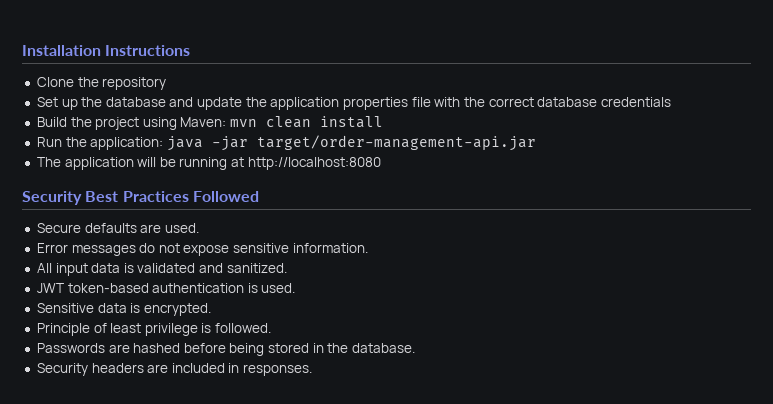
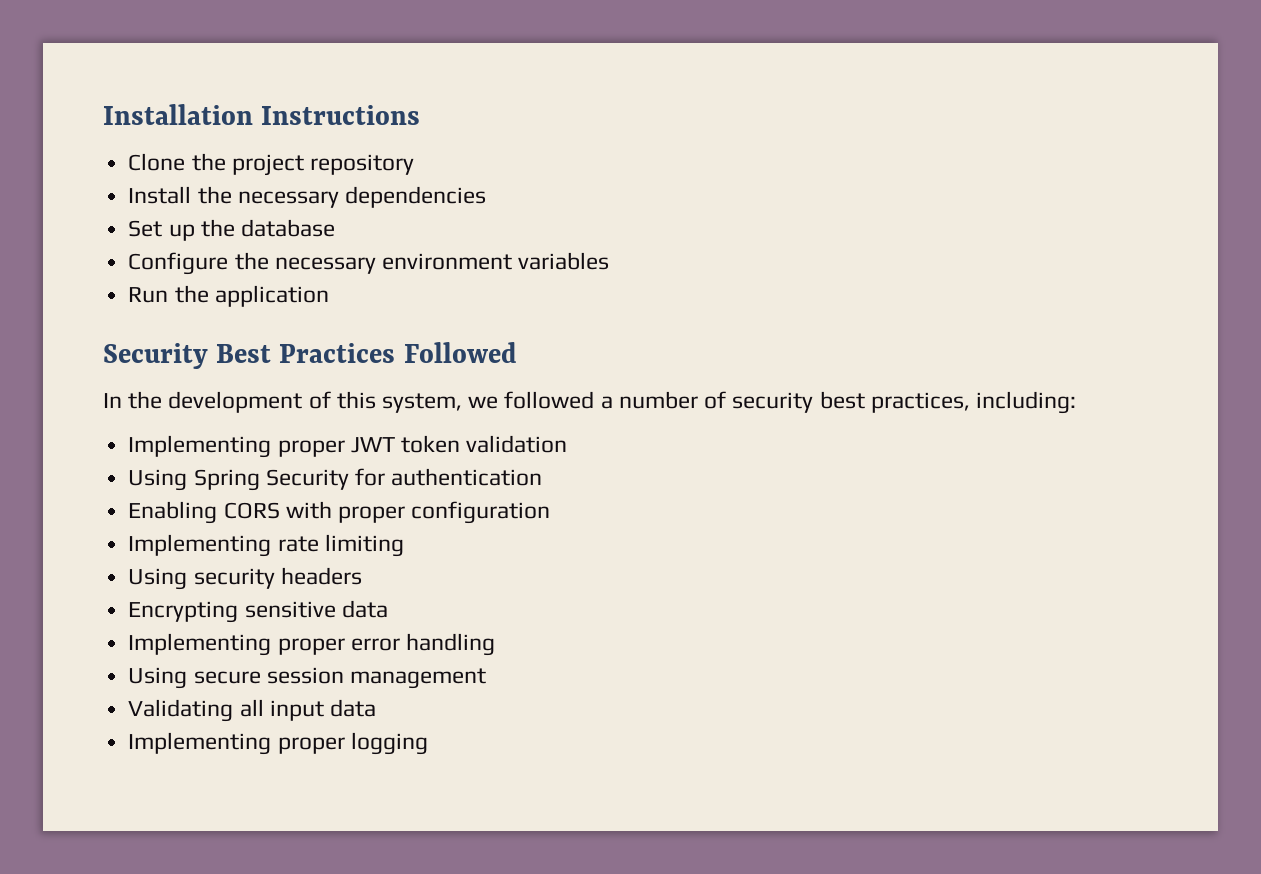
(99, 82) none -> [231,154,304,176] project
(167, 83) none -> [128,186,486,208] // Install the necessary dependencies
[169,97,671,110] [36,116,384,130] [36,135,536,151] [36,157,381,170] [22,191,259,205] [36,223,199,233] [36,243,368,256] [36,263,287,276] [36,283,296,293] [36,303,211,316] [36,323,272,336] [36,343,416,356] [36,363,313,376] and update the application properties file with the correct database credentials // Build the project using Maven: mvn clean install // Run the application: java -jar target/order-management-api.jar // The application will be running at http://localhost:8080 // Security Best Practices Followed // Secure defaults are used. // Error messages do not expose sensitive information. // All input data is validated and sanitized. // JWT token-based authentication is used. // Sensitive data is encrypted. // Principle of least privilege is followed. // Passwords are hashed before being stored in the database. // Security headers are included in responses. -> [128,252,610,275] [128,285,329,307] [103,342,517,369] [103,391,1076,414] [128,435,568,458] [128,468,543,491] [128,501,551,524] [128,534,404,557] [128,567,362,590] [128,600,388,623] [128,633,495,656] [128,667,486,689] [128,699,376,722] [128,732,428,755] // Configure the necessary environment variables // Run the application // Security Best Practices Followed // In the development of this system, we followed a number of security best practices, including: // Implementing proper JWT token validation // Using Spring Security for authentication // Enabling CORS with proper configuration // Implementing rate limiting // Using security headers // Encrypting sensitive data // Implementing proper error handling // Using secure session management // Validating all input data // Implementing proper logging

